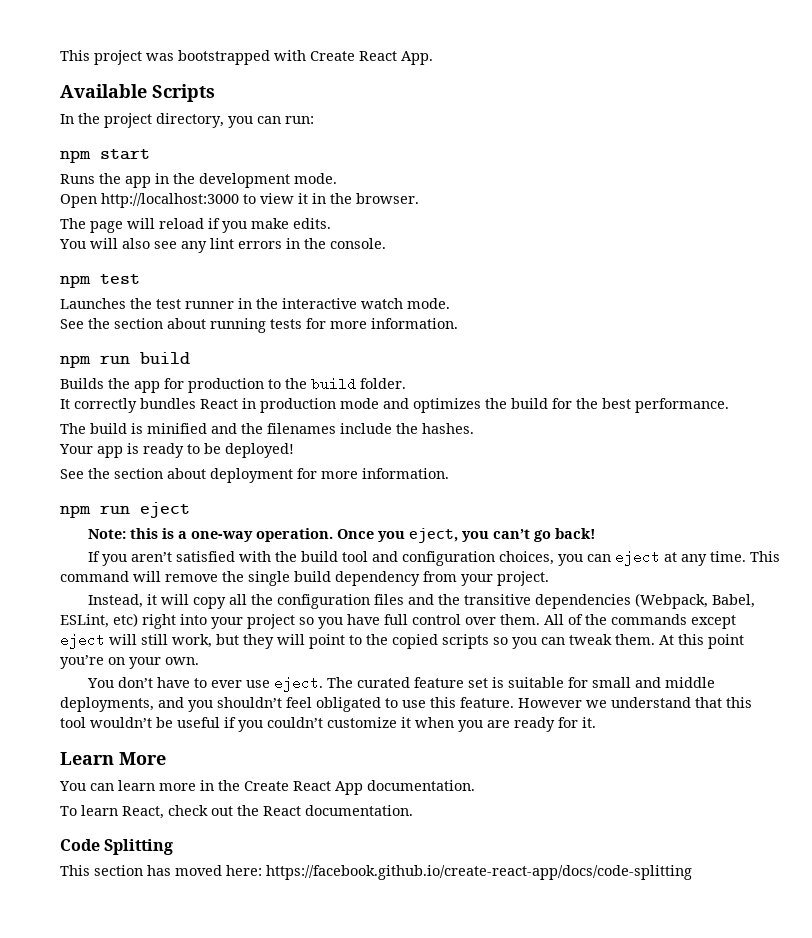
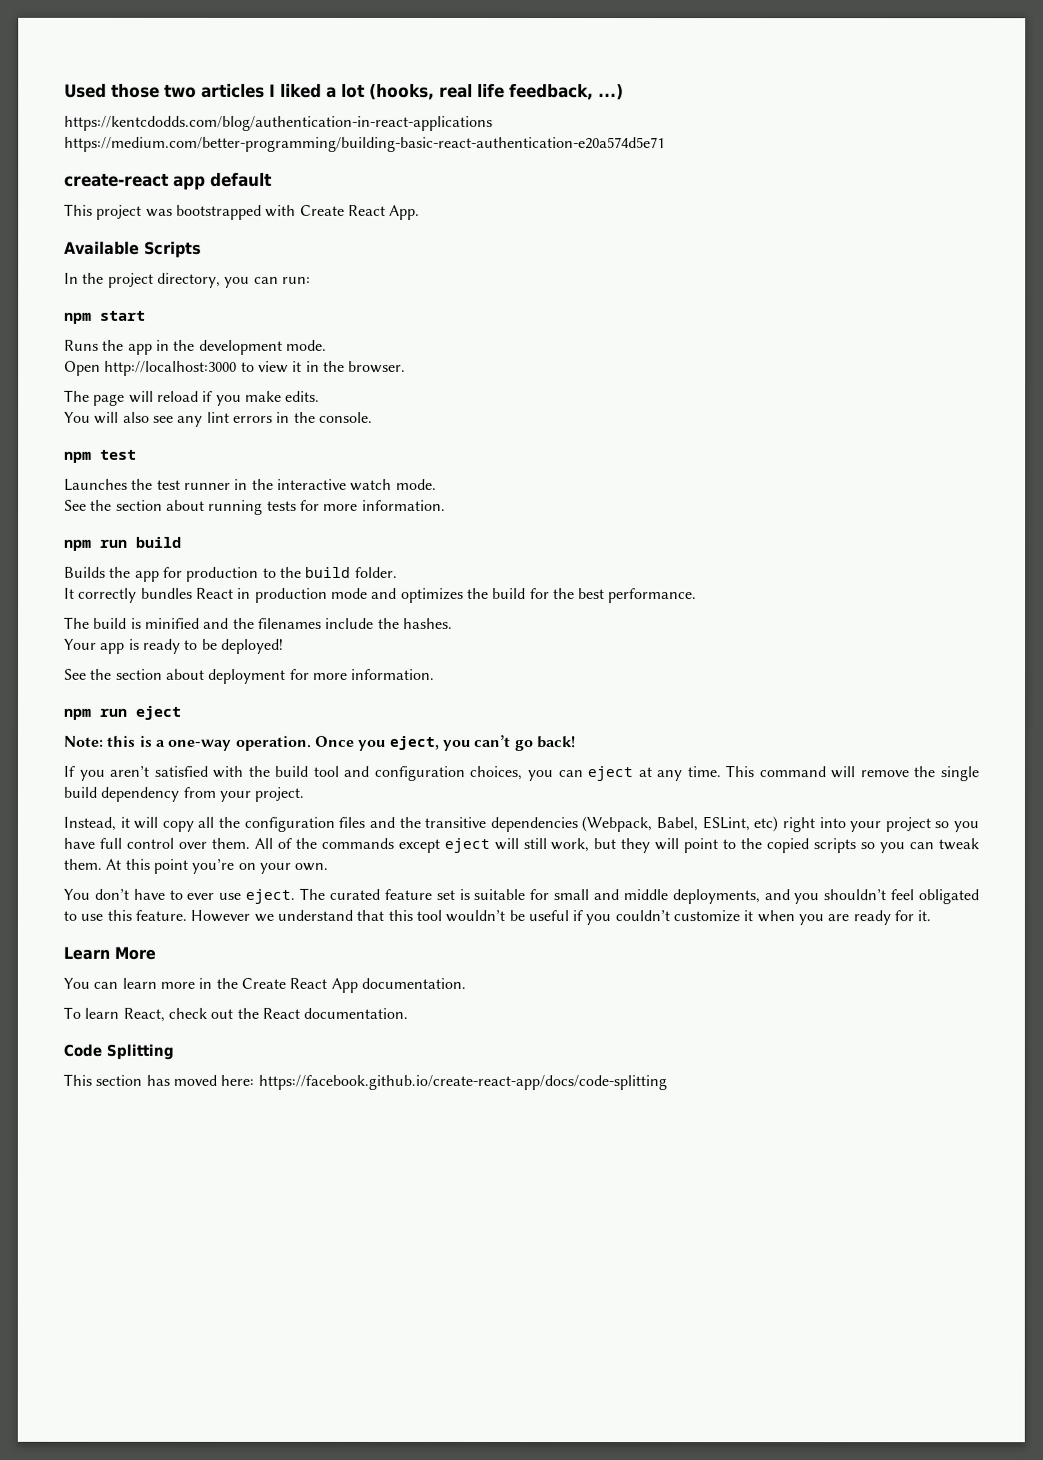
(60, 55) none -> [64,83,624,101] [64,115,493,131] [64,136,665,153] [64,172,272,190] Used those two articles I liked a lot (hooks, real life feedback, ...) // https://kentcdodds.com/blog/authentication-in-react-applications https://medium.com/better-programming/building-basic-react-authentication-e20a574d5e71 // create-react app default //

